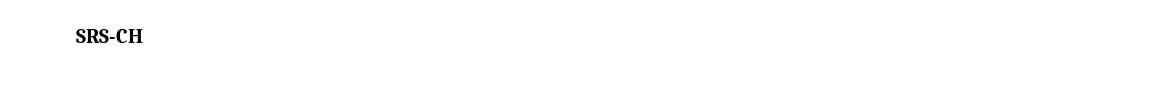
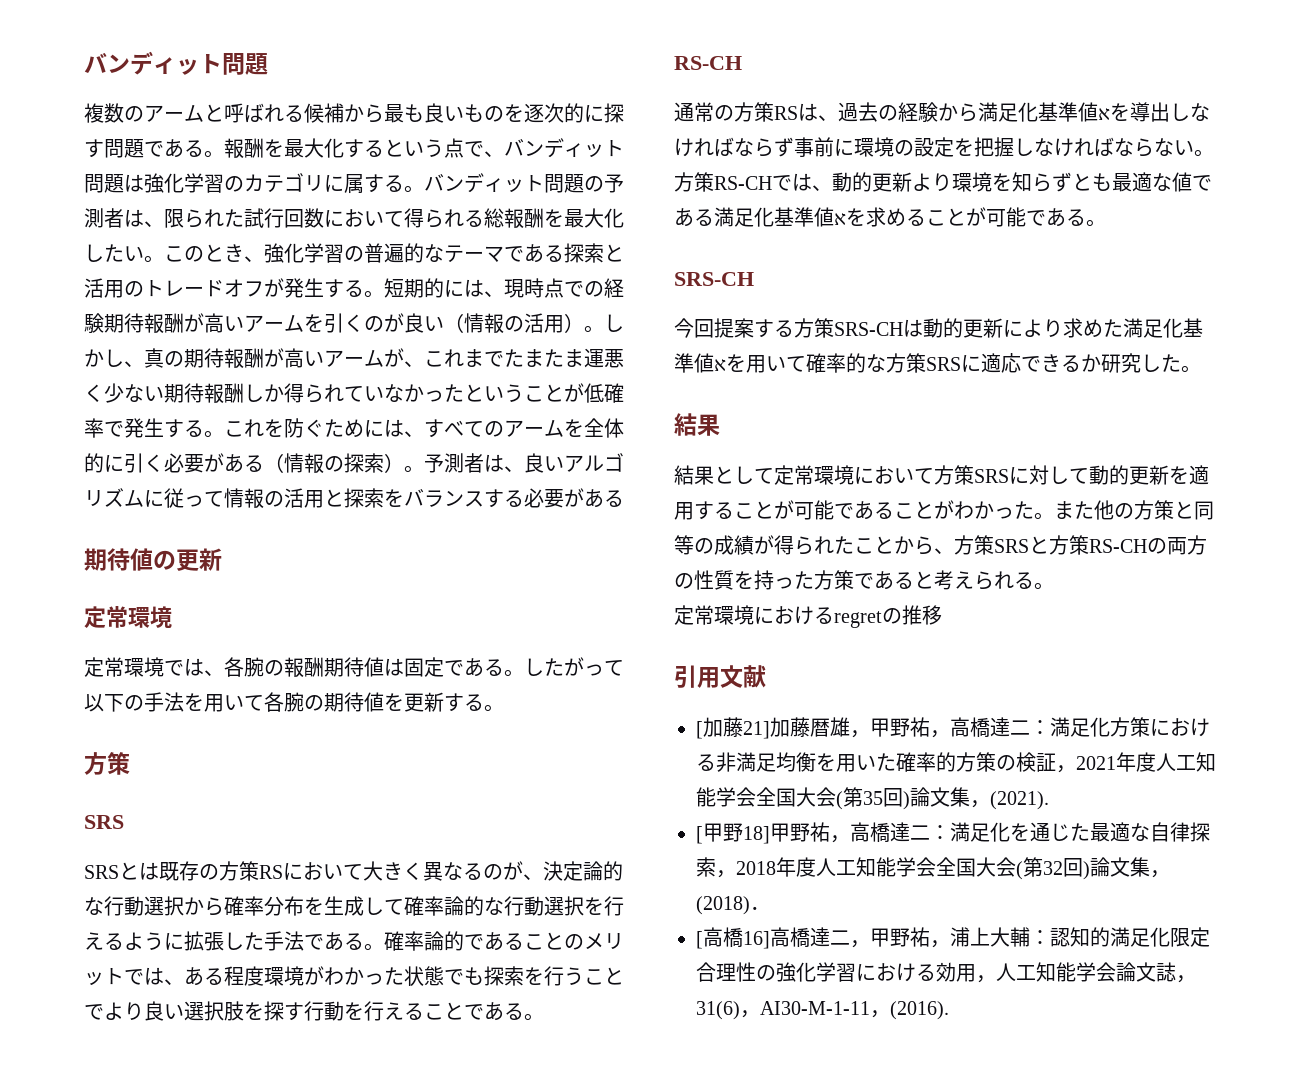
[76,29,143,43] SRS-CH -> [84,51,268,75] [84,103,624,123] [84,138,624,159] [84,173,624,194] [84,208,624,229] [84,243,624,263] [84,278,624,298] [84,313,624,334] [84,348,624,369] [84,383,624,404] [84,418,624,438] [84,453,624,474] [84,488,624,509] [84,548,222,571] [84,606,172,628] [84,657,624,678] [84,692,504,712] [84,752,130,775] [84,815,124,829] [84,861,623,881] [84,896,624,916] [84,931,624,951] [84,966,624,986] [84,1001,544,1021] [674,56,742,70] [674,102,1210,123] [674,137,1214,157] [674,172,1212,192] [674,207,1106,227] [674,272,754,286] [674,318,1203,338] [674,353,1201,373] [674,413,720,436] [674,465,1209,485] [674,500,1214,520] [674,535,1207,555] [674,570,1054,590] [674,605,942,628] [674,665,766,688] [696,717,1210,739] [696,752,1216,773] [696,787,1049,810] [696,822,1210,844] [696,857,1170,880] [696,896,770,915] [696,927,1210,949] [696,962,1196,983] [696,1001,949,1020] バンディット問題 // 複数のアームと呼ばれる候補から最も良いものを逐次的に探す問題である。報酬を最大化するという点で、バンディット問題は強化学習のカテゴリに属する。バンディット問題の予測者は、限られた試行回数において得られる総報酬を最大化したい。このとき、強化学習の普遍的なテーマである探索と活用のトレードオフが発生する。短期的には、現時点での経験期待報酬が高いアームを引くのが良い（情報の活用）。しかし、真の期待報酬が高いアームが、これまでたまたま運悪く少ない期待報酬しか得られていなかったということが低確率で発生する。これを防ぐためには、すべてのアームを全体的に引く必要がある（情報の探索）。予測者は、良いアルゴリズムに従って情報の活用と探索をバランスする必要がある // 期待値の更新 // 定常環境 // 定常環境では、各腕の報酬期待値は固定である。したがって以下の手法を用いて各腕の期待値を更新する。 // 方策 // SRS // SRSとは既存の方策RSにおいて大きく異なるのが、決定論的な行動選択から確率分布を生成して確率論的な行動選択を行えるように拡張した手法である。確率論的であることのメリットでは、ある程度環境がわかった状態でも探索を行うことでより良い選択肢を探す行動を行えることである。 // RS-CH // 通常の方策RSは、過去の経験から満足化基準値ℵを導出しなければならず事前に環境の設定を把握しなければならない。方策RS-CHでは、動的更新より環境を知らずとも最適な値である満足化基準値ℵを求めることが可能である。 // SRS-CH // 今回提案する方策SRS-CHは動的更新により求めた満足化基準値ℵを用いて確率的な方策SRSに適応できるか研究した。 // 結果 // 結果として定常環境において方策SRSに対して動的更新を適用することが可能であることがわかった。また他の方策と同等の成績が得られたことから、方策SRSと方策RS-CHの両方の性質を持った方策であると考えられる。 // 定常環境におけるregretの推移 // 引用文献 // [加藤21]加藤暦雄，甲野祐，高橋達二：満足化方策における非満足均衡を用いた確率的方策の検証，2021年度人工知能学会全国大会(第35回)論文集，(2021). // [甲野18]甲野祐，高橋達二：満足化を通じた最適な自律探索，2018年度人工知能学会全国大会(第32回)論文集，(2018)． // [高橋16]高橋達二，甲野祐，浦上大輔：認知的満足化限定合理性の強化学習における効用，人工知能学会論文誌，31(6)，AI30-M-1-11，(2016).

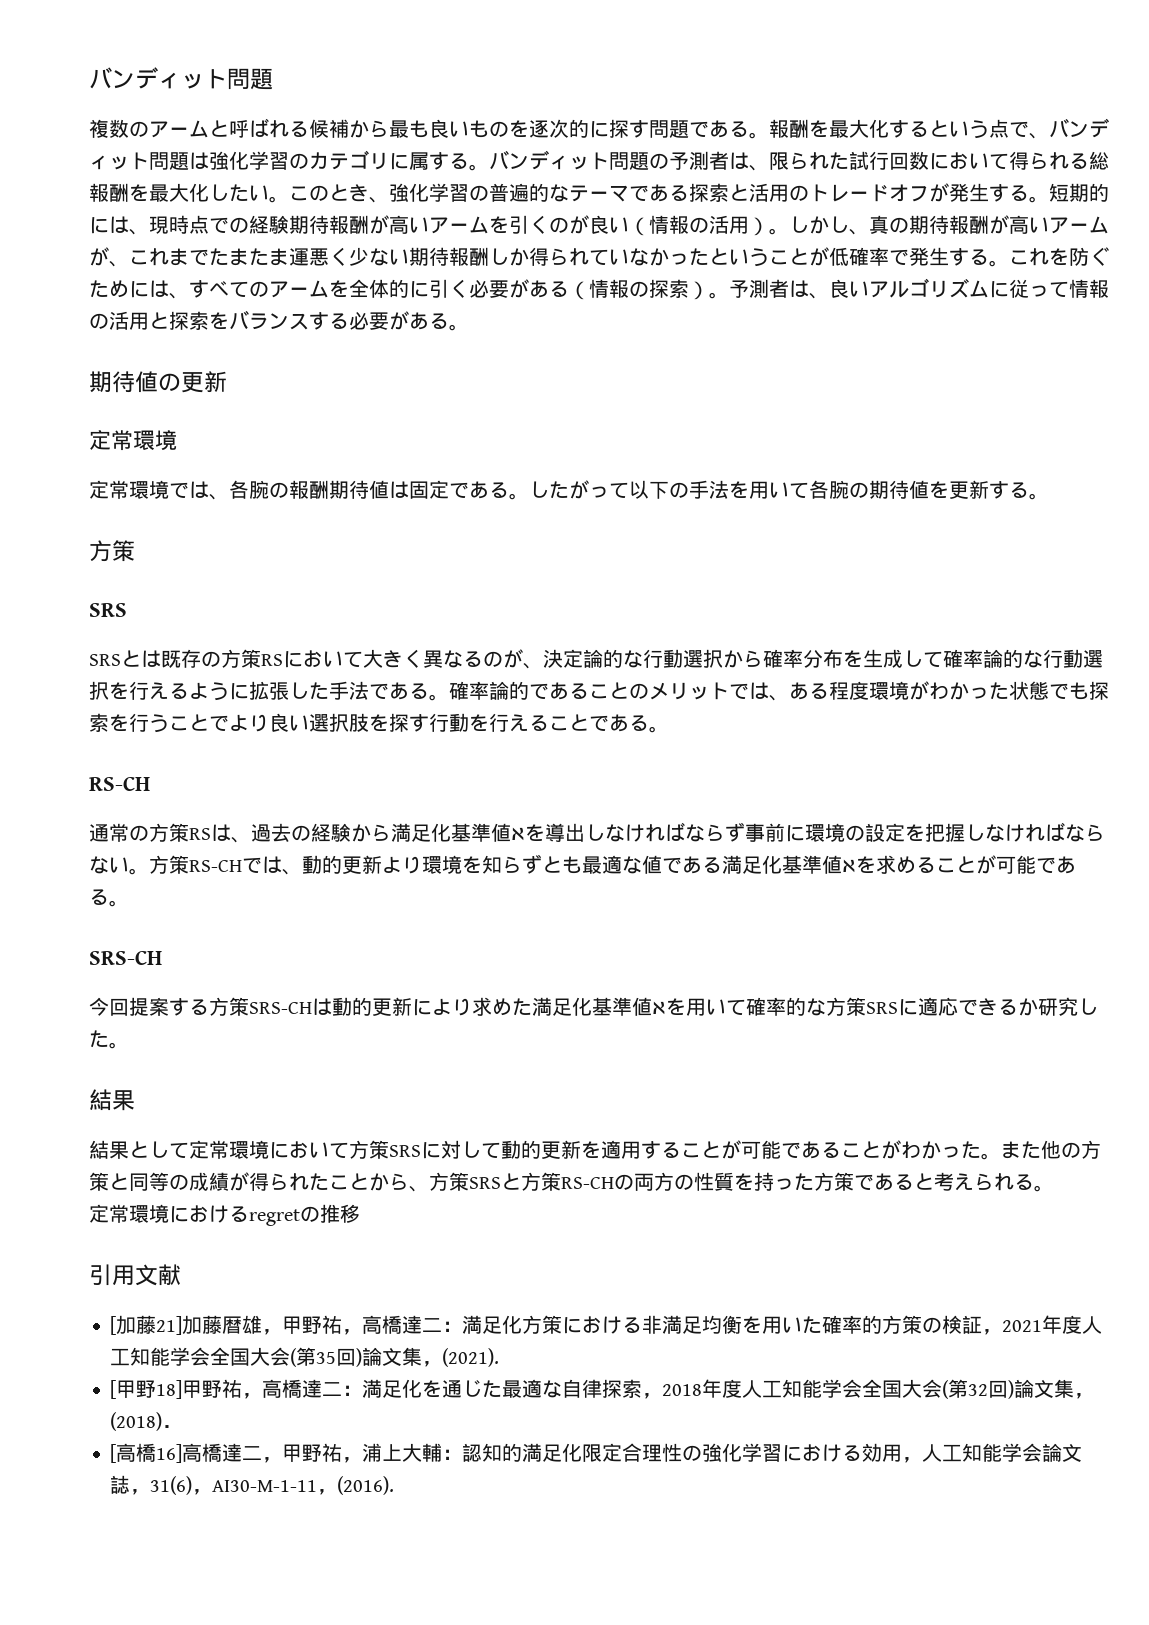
(624, 498) none -> [449,324,469,331] 。

